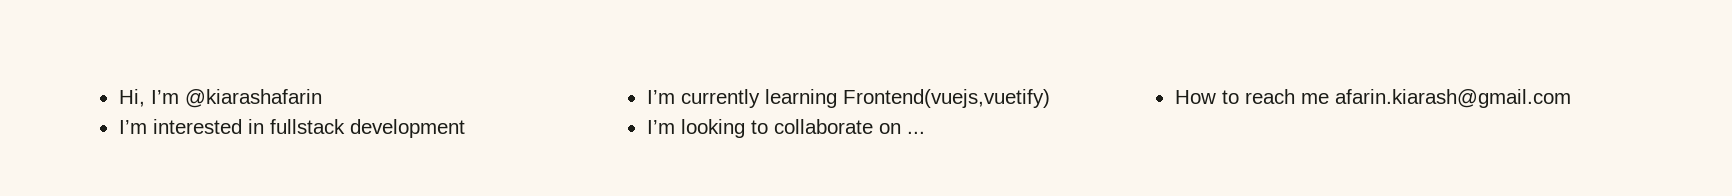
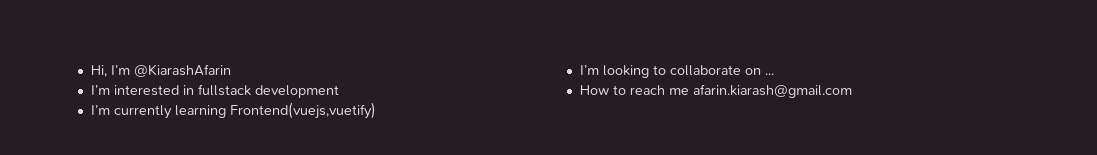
[184,89,322,108] @kiarashafarin -> [133,64,231,77] @KiarashAfarin

